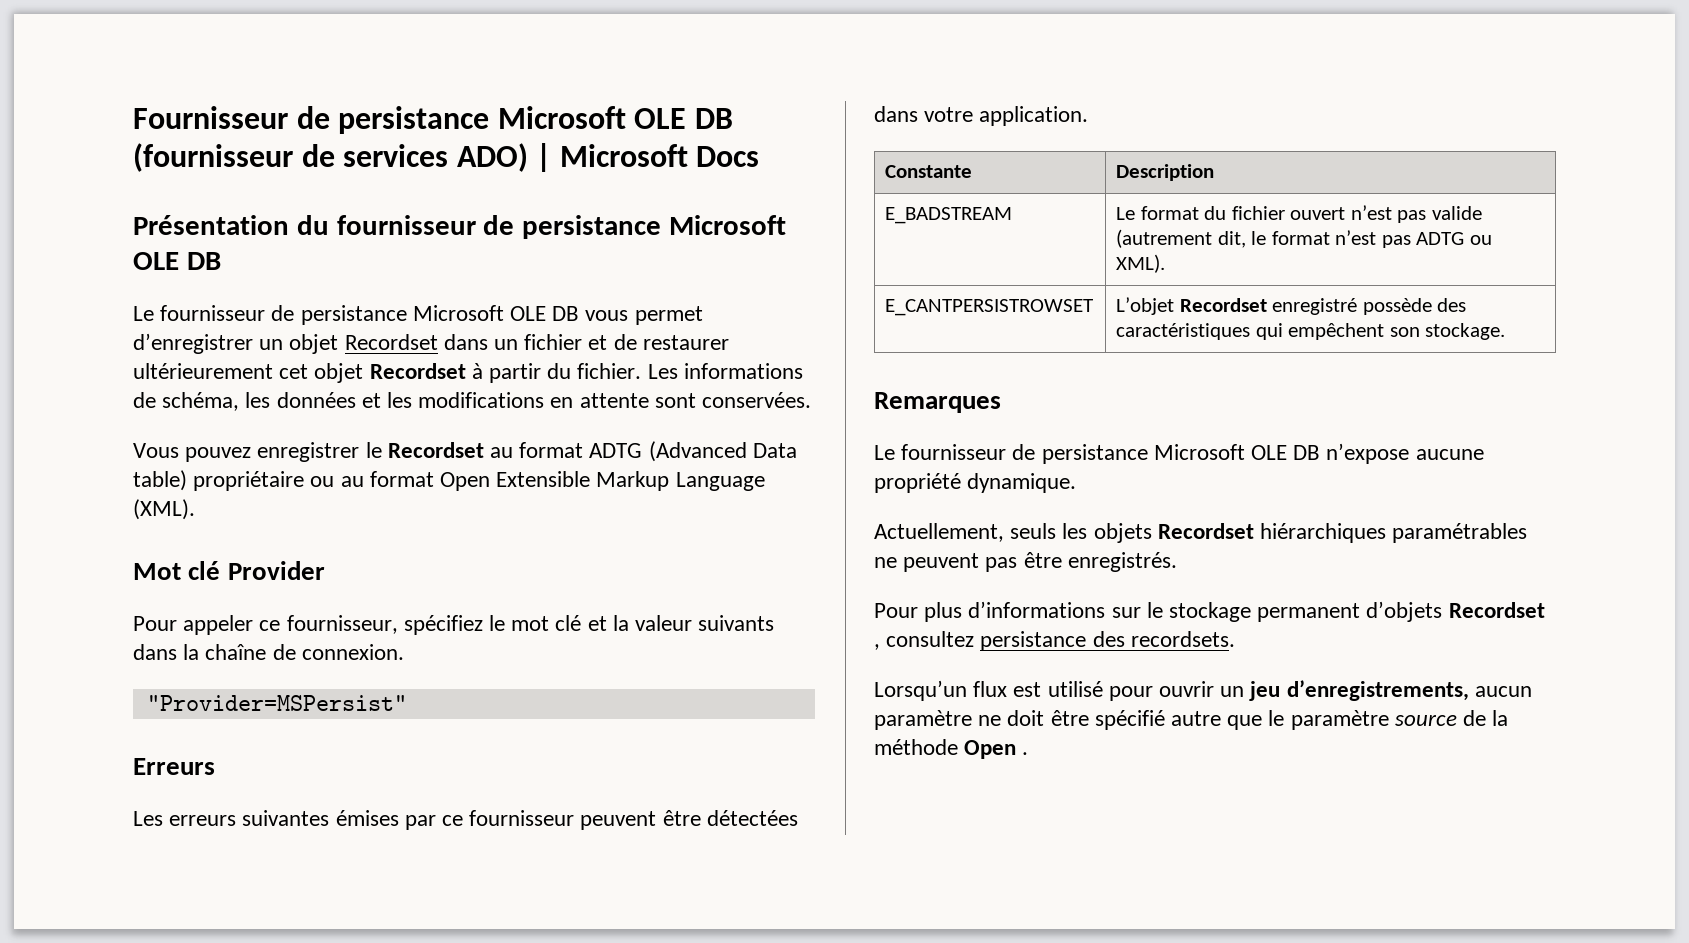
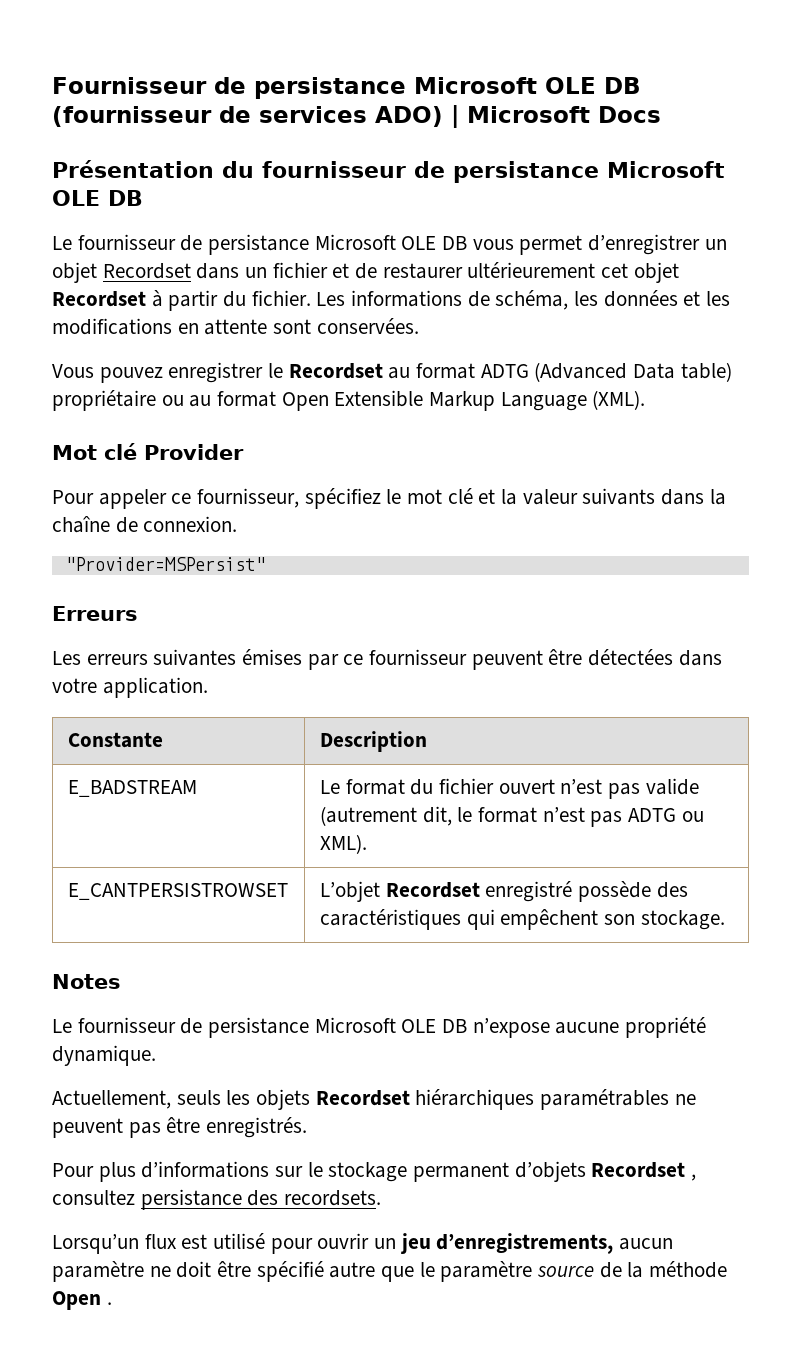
[874,392,1001,413] Remarques -> [52,974,121,989] Notes

